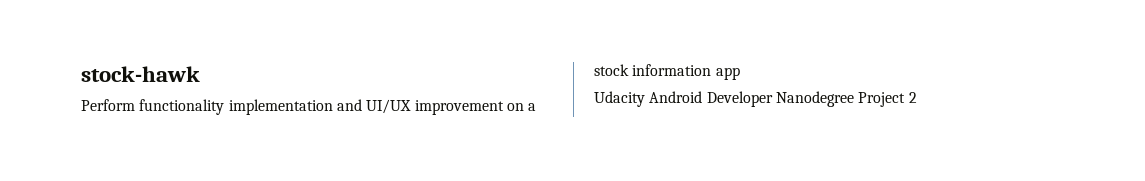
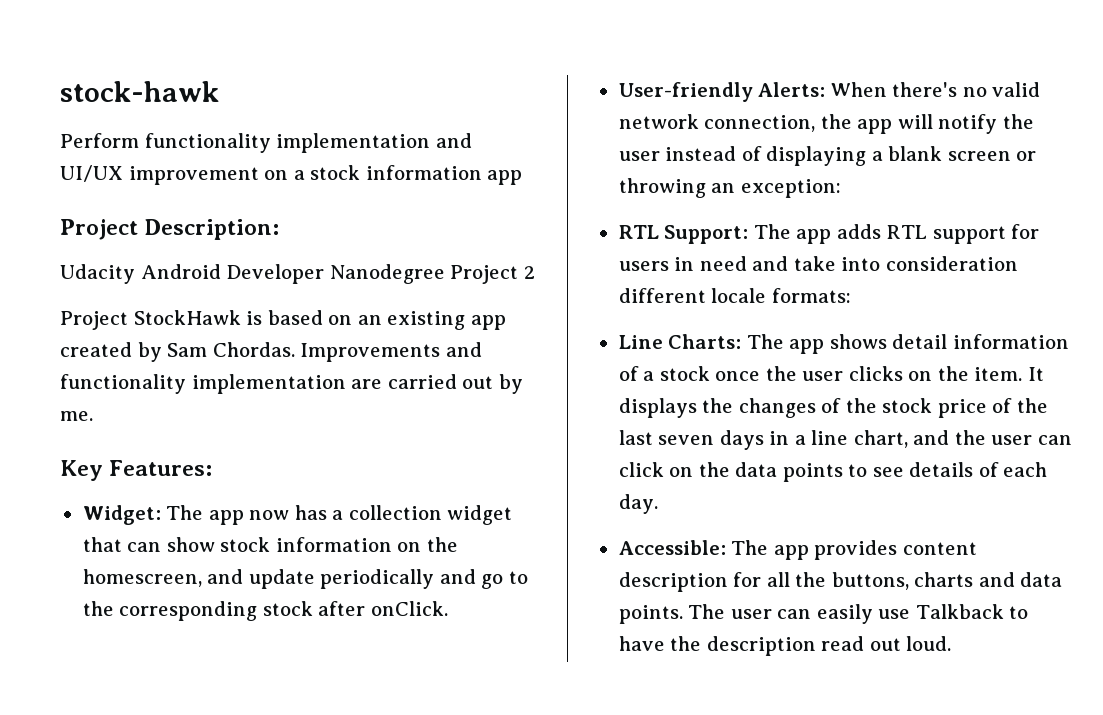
(740, 73) none -> [60,219,280,240] // Project Description:
(917, 97) none -> [60,310,506,330] [60,342,482,362] [60,374,523,394] [60,411,93,421] [60,460,213,481] [82,505,513,525] [82,537,458,552] [82,569,528,589] [82,601,448,621] [618,82,1041,102] [618,114,1034,134] [618,146,1037,166] [618,178,841,198] [618,224,1040,244] [618,256,1018,271] [618,288,851,303] [618,334,1069,354] [618,366,1044,381] [618,398,1048,418] [618,430,1072,450] [618,462,1048,482] [618,494,658,514] [618,540,977,560] [618,572,1063,592] [618,604,1029,624] [618,636,952,656] // Project StockHawk is based on an existing app created by Sam Chordas. Improvements and functionality implementation are carried out by me. // Key Features: // Widget: The app now has a collection widget that can show stock information on the homescreen, and update periodically and go to the corresponding stock after onClick. // User-friendly Alerts: When there's no valid network connection, the app will notify the user instead of displaying a blank screen or throwing an exception: // RTL Support: The app adds RTL support for users in need and take into consideration different locale formats: // Line Charts: The app shows detail information of a stock once the user clicks on the item. It displays the changes of the stock price of the last seven days in a line chart, and the user can click on the data points to see details of each day. // Accessible: The app provides content description for all the buttons, charts and data points. The user can easily use Talkback to have the description read out loud.

